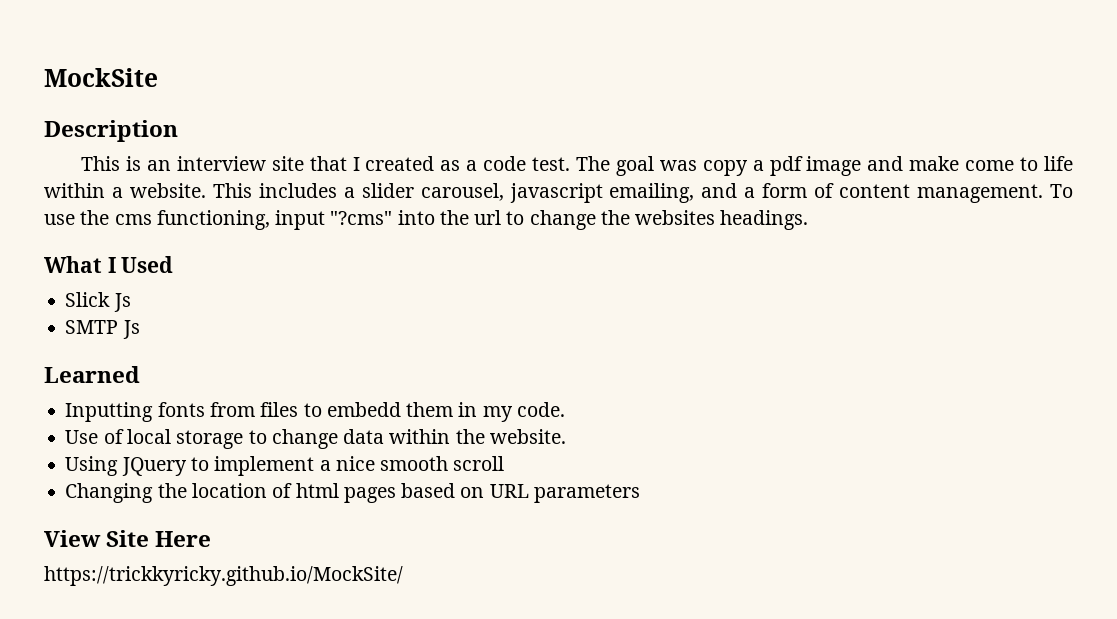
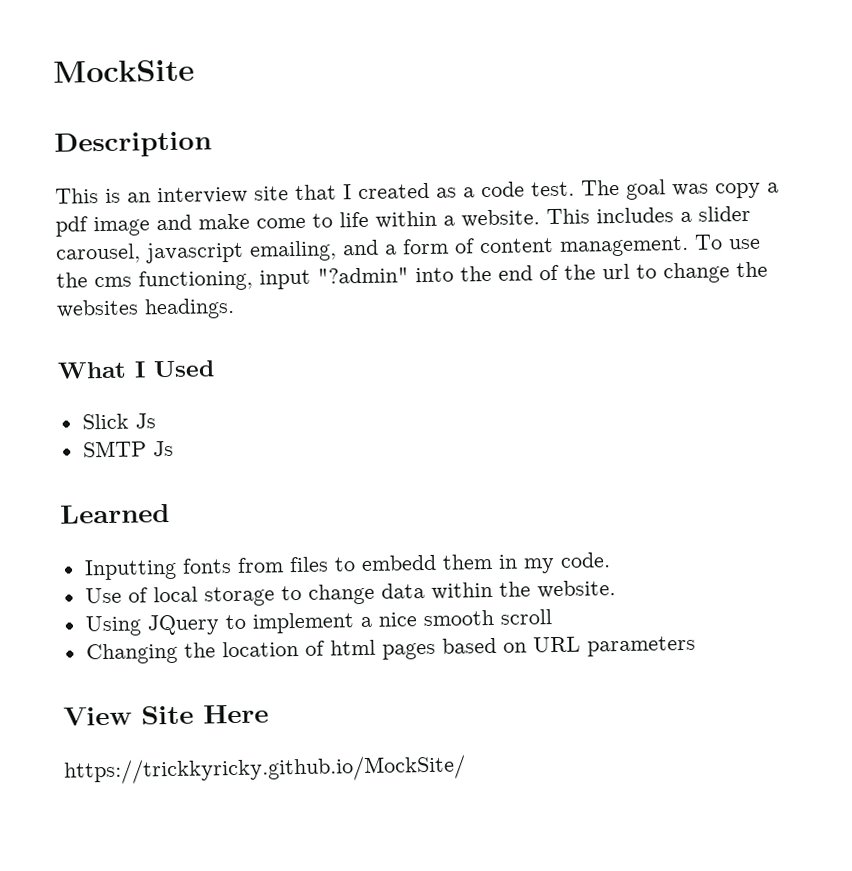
[330,211,393,225] "?cms" -> [317,267,409,284] "?admin"
(469, 217) none -> [498,264,596,281] end of the

